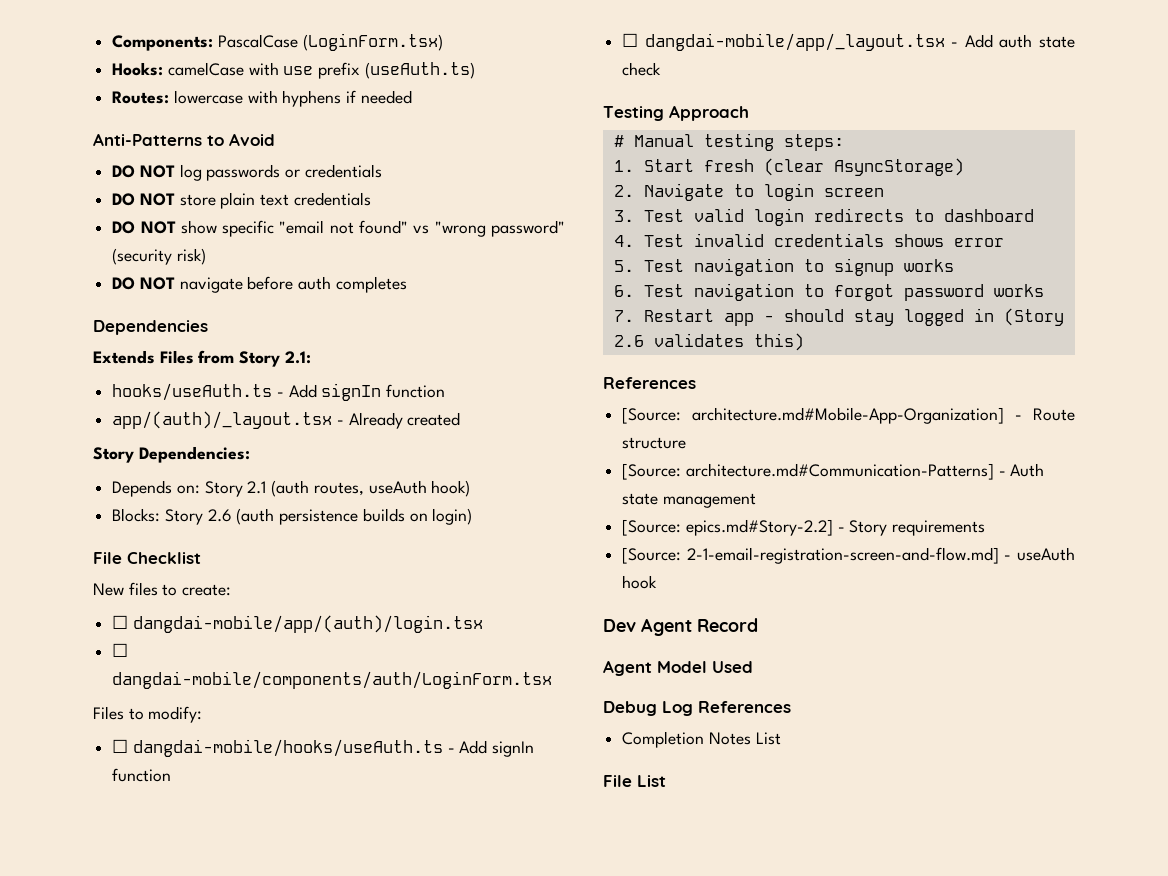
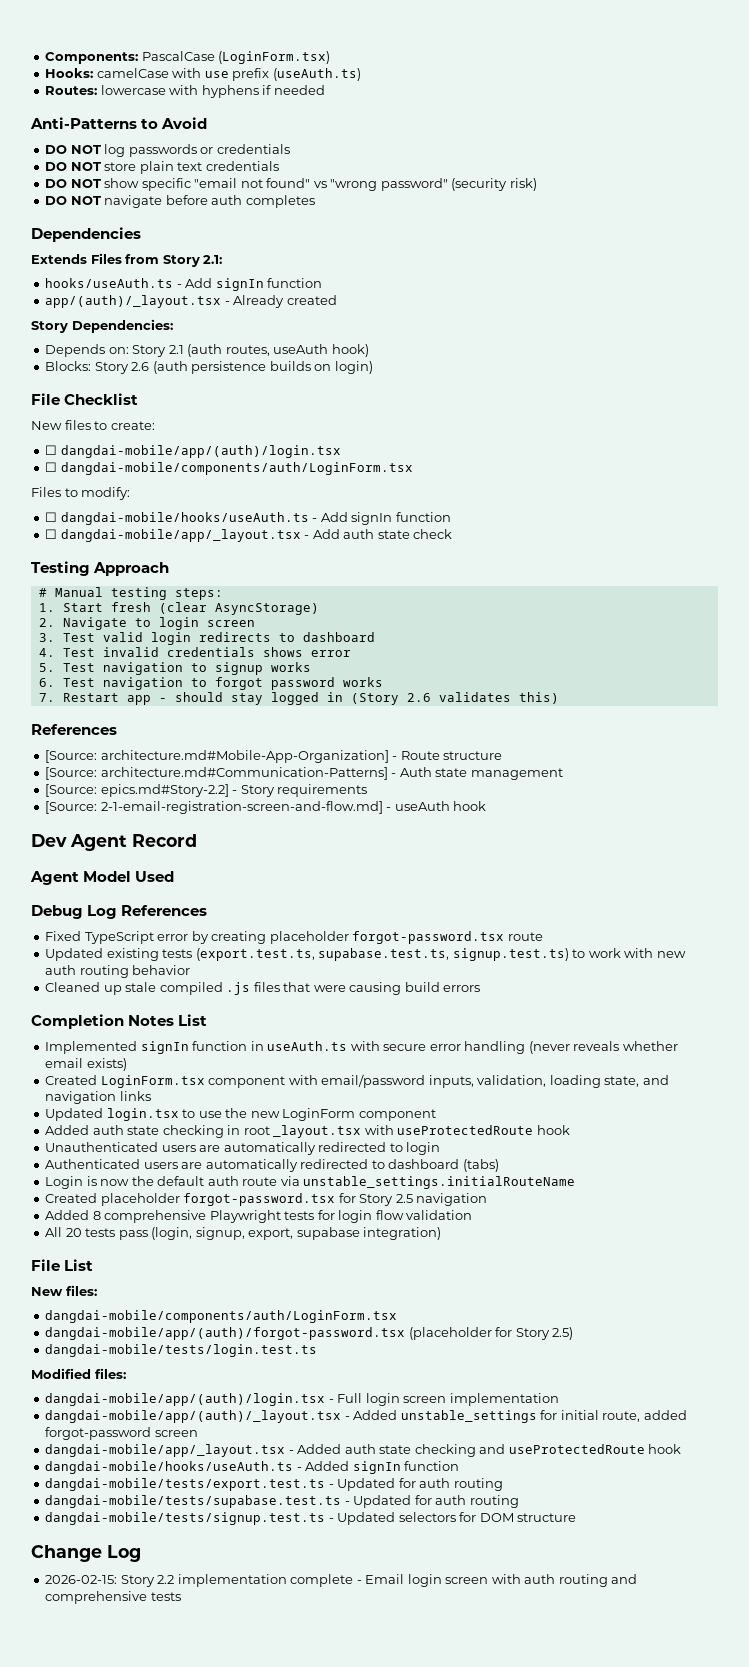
[622,731,781,748] [603,775,666,787] Completion Notes List // File List -> [45,931,543,944] [45,948,686,961] [45,965,191,978] [45,982,481,995] [31,1014,208,1029] [45,1041,678,1054] [45,1058,127,1071] [45,1074,669,1088] [45,1091,151,1104] [45,1108,436,1121] [45,1125,570,1138] [45,1142,441,1155] [45,1159,499,1172] [45,1176,576,1189] [45,1193,488,1206] [45,1210,473,1223] [45,1227,442,1240] [31,1259,94,1271] [31,1285,97,1296] [45,1310,398,1323] [45,1327,574,1340] [45,1344,318,1357] [31,1368,126,1379] [45,1393,559,1406] [45,1410,687,1423] [45,1427,198,1440] [45,1444,682,1457] [45,1461,460,1474] [45,1478,503,1491] [45,1495,519,1508] [45,1512,577,1525] [31,1545,141,1562] [45,1574,638,1587] [45,1591,181,1604] Fixed TypeScript error by creating placeholder forgot-password.tsx route // Updated existing tests (export.test.ts, supabase.test.ts, signup.test.ts) to work with new auth routing behavior // Cleaned up stale compiled .js files that were causing build errors // Completion Notes List // Implemented signIn function in useAuth.ts with secure error handling (never reveals whether email exists) // Created LoginForm.tsx component with email/password inputs, validation, loading state, and navigation links // Updated login.tsx to use the new LoginForm component // Added auth state checking in root _layout.tsx with useProtectedRoute hook // Unauthenticated users are automatically redirected to login // Authenticated users are automatically redirected to dashboard (tabs) // Login is now the default auth route via unstable_settings.initialRouteName // Created placeholder forgot-password.tsx for Story 2.5 navigation // Added 8 comprehensive Playwright tests for login flow validation // All 20 tests pass (login, signup, export, supabase integration) // File List // New files: // dangdai-mobile/components/auth/LoginForm.tsx // dangdai-mobile/app/(auth)/forgot-password.tsx (placeholder for Story 2.5) // dangdai-mobile/tests/login.test.ts // Modified files: // dangdai-mobile/app/(auth)/login.tsx - Full login screen implementation // dangdai-mobile/app/(auth)/_layout.tsx - Added unstable_settings for initial route, added forgot-password screen // dangdai-mobile/app/_layout.tsx - Added auth state checking and useProtectedRoute hook // dangdai-mobile/hooks/useAuth.ts - Added signIn function // dangdai-mobile/tests/export.test.ts - Updated for auth routing // dangdai-mobile/tests/supabase.test.ts - Updated for auth routing // dangdai-mobile/tests/signup.test.ts - Updated selectors for DOM structure // Change Log // 2026-02-15: Story 2.2 implementation complete - Email login screen with auth routing and comprehensive tests

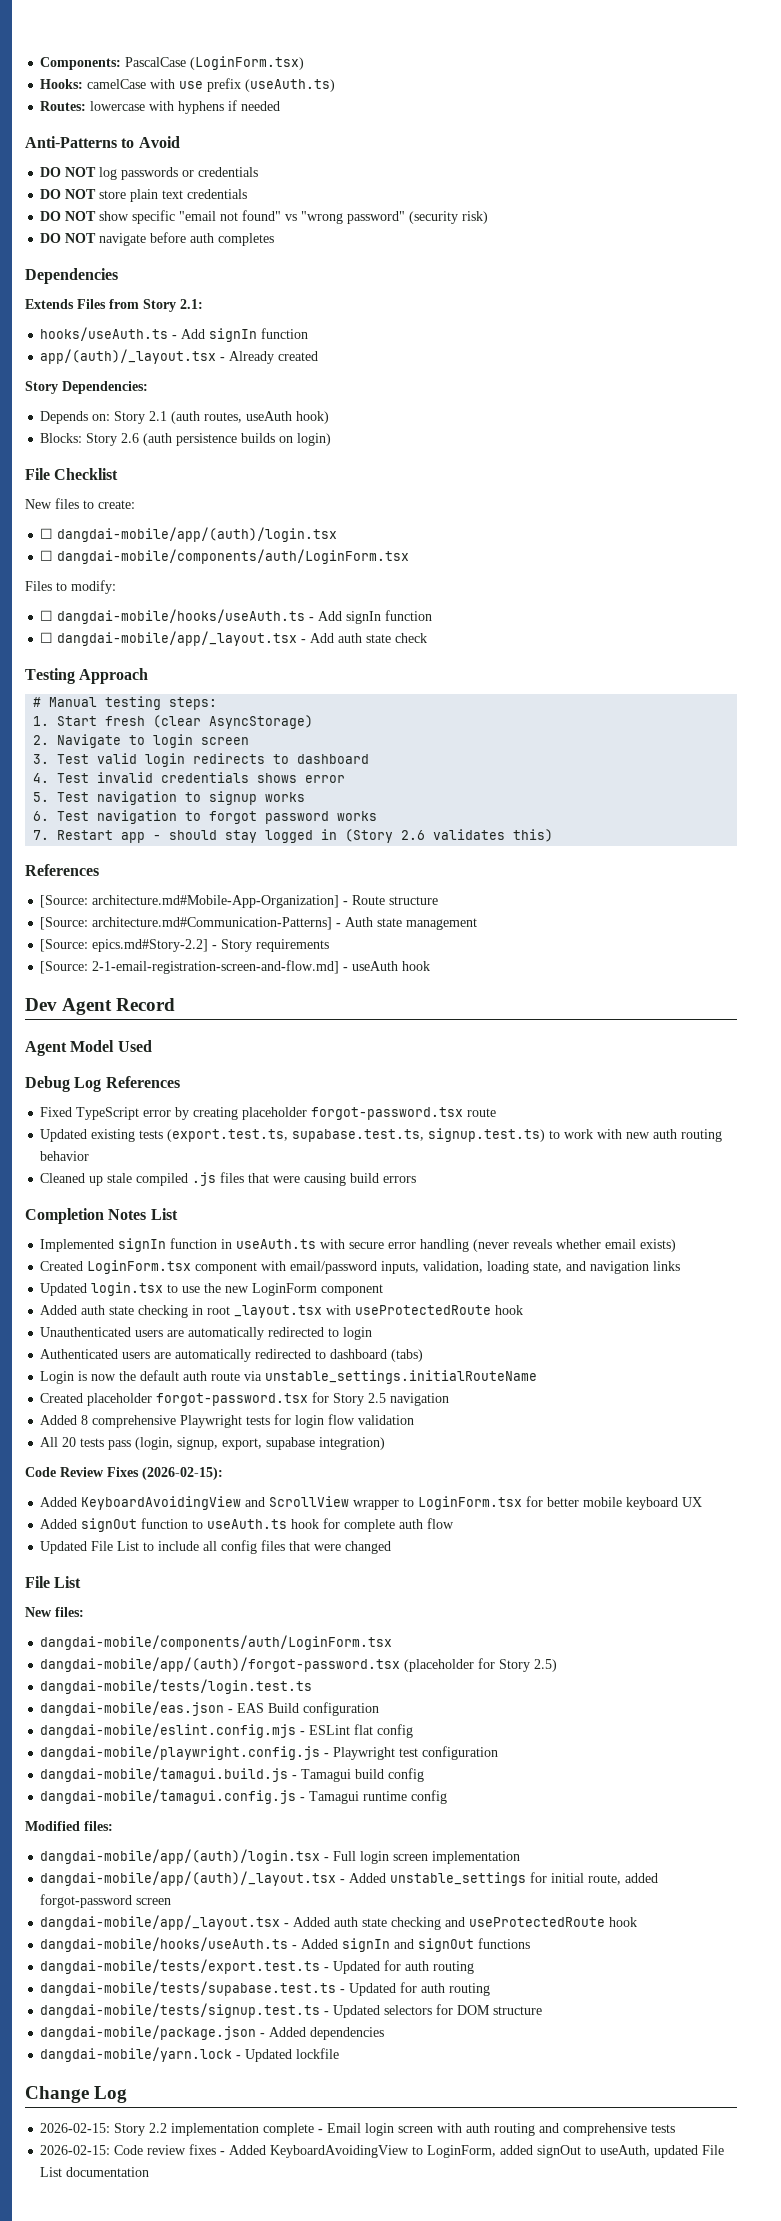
(442, 1233) none -> [25,1467,223,1480] [40,1496,703,1510] [40,1518,455,1532] [40,1540,392,1554] // Code Review Fixes (2026-02-15): // Added KeyboardAvoidingView and ScrollView wrapper to LoginForm.tsx for better mobile keyboard UX // Added signOut function to useAuth.ts hook for complete auth flow // Updated File List to include all config files that were changed
(318, 1350) none -> [40,1701,380,1716] [40,1723,414,1738] [40,1745,499,1760] [40,1767,425,1782] [40,1789,448,1804] // dangdai-mobile/eas.json - EAS Build configuration // dangdai-mobile/eslint.config.mjs - ESLint flat config // dangdai-mobile/playwright.config.js - Playwright test configuration // dangdai-mobile/tamagui.build.js - Tamagui build config // dangdai-mobile/tamagui.config.js - Tamagui runtime config
[404,1461,460,1471] function -> [394,1938,531,1952] and signOut functions
(577, 1517) none -> [40,2025,385,2040] [40,2047,340,2062] // dangdai-mobile/package.json - Added dependencies // dangdai-mobile/yarn.lock - Updated lockfile
(181, 1596) none -> [40,2144,725,2158] [40,2167,150,2177] // 2026-02-15: Code review fixes - Added KeyboardAvoidingView to LoginForm, added signOut to useAuth, updated File List documentation

